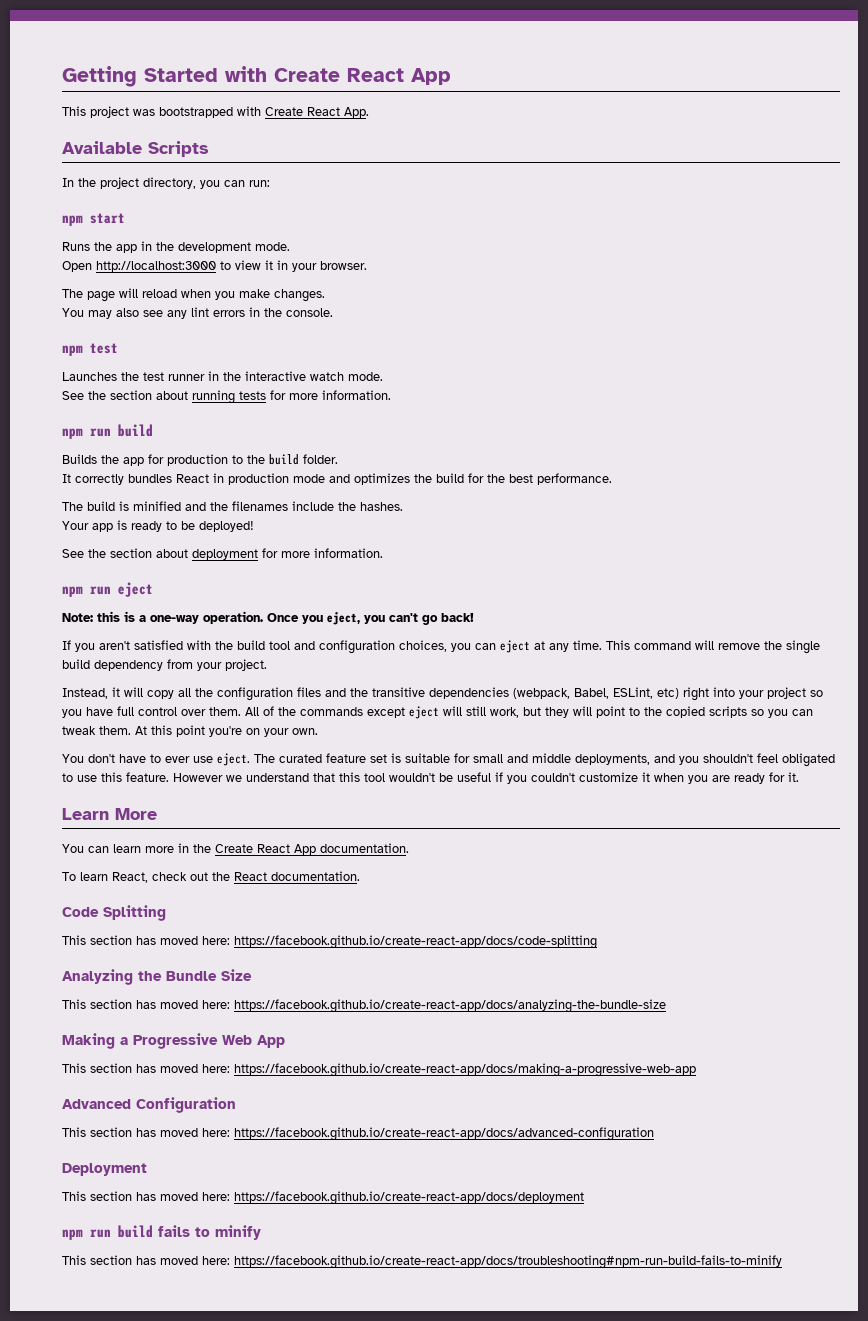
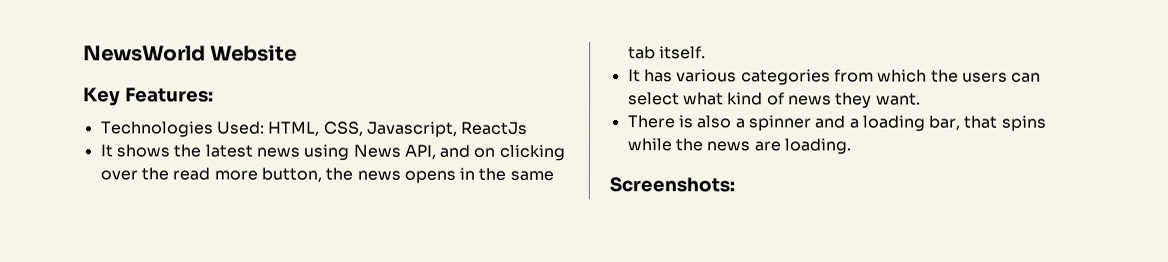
[62,66,451,87] [62,106,369,118] [62,141,209,157] [62,177,270,189] [62,213,125,226] [62,241,290,253] [62,260,367,272] [62,288,325,302] [62,307,333,319] [62,343,118,356] [62,371,383,381] [62,390,391,404] [62,424,153,439] [62,454,338,466] [62,473,612,485] [62,501,403,511] [62,520,254,532] [62,548,383,560] [62,582,153,597] [62,611,474,625] [62,640,820,654] [62,659,267,671] [62,687,823,701] [62,706,813,719] [62,725,318,737] [62,753,835,767] [62,772,799,784] [62,808,157,820] [62,843,409,855] [62,871,360,883] [62,905,166,921] [62,935,597,949] [62,969,252,985] [62,999,666,1013] [62,1033,285,1049] [62,1063,696,1077] [62,1097,236,1113] [62,1127,654,1141] [62,1163,147,1176] [62,1191,584,1205] [62,1225,261,1240] [62,1255,782,1269] Getting Started with Create React App // This project was bootstrapped with Create React App. // Available Scripts // In the project directory, you can run: // npm start // Runs the app in the development mode. // Open http://localhost:3000 to view it in your browser. // The page will reload when you make changes. // You may also see any lint errors in the console. // npm test // Launches the test runner in the interactive watch mode. // See the section about running tests for more information. // npm run build // Builds the app for production to the build folder. // It correctly bundles React in production mode and optimizes the build for the best performance. // The build is minified and the filenames include the hashes. // Your app is ready to be deployed! // See the section about deployment for more information. // npm run eject // Note: this is a one-way operation. Once you eject, you can't go back! // If you aren't satisfied with the build tool and configuration choices, you can eject at any time. This command will remove the single build dependency from your project. // Instead, it will copy all the configuration files and the transitive dependencies (webpack, Babel, ESLint, etc) right into your project so you have full control over them. All of the commands except eject will still work, but they will point to the copied scripts so you can tweak them. At this point you're on your own. // You don't have to ever use eject. The curated feature set is suitable for small and middle deployments, and you shouldn't feel obligated to use this feature. However we understand that this tool wouldn't be useful if you couldn't customize it when you are ready for it. // Learn More // You can learn more in the Create React App documentation. // To learn React, check out the React documentation. // Code Splitting // This section has moved here: https://facebook.github.io/create-react-app/docs/code-splitting // Analyzing the Bundle Size // This section has moved here: https://facebook.github.io/create-react-app/docs/analyzing-the-bundle-size // Making a Progressive Web App // This section has moved here: https://facebook.github.io/create-react-app/docs/making-a-progressive-web-app // Advanced Configuration // This section has moved here: https://facebook.github.io/create-react-app/docs/advanced-configuration // Deployment // This section has moved here: https://facebook.github.io/create-react-app/docs/deployment // npm run build fails to minify // This section has moved here: https://facebook.github.io/create-react-app/docs/troubleshooting#npm-run-build-fails-to-minify -> [83,44,298,62] [83,87,214,107] [99,121,529,138] [99,144,565,161] [99,167,554,184] [627,46,706,60] [627,69,1042,86] [627,92,921,109] [627,115,1047,132] [626,138,851,155] [609,177,735,193] NewsWorld Website // Key Features: // Technologies Used: HTML, CSS, Javascript, ReactJs // It shows the latest news using News API, and on clicking over the read more button, the news opens in the same tab itself. // It has various categories from which the users can select what kind of news they want. // There is also a spinner and a loading bar, that spins while the news are loading. // Screenshots:

